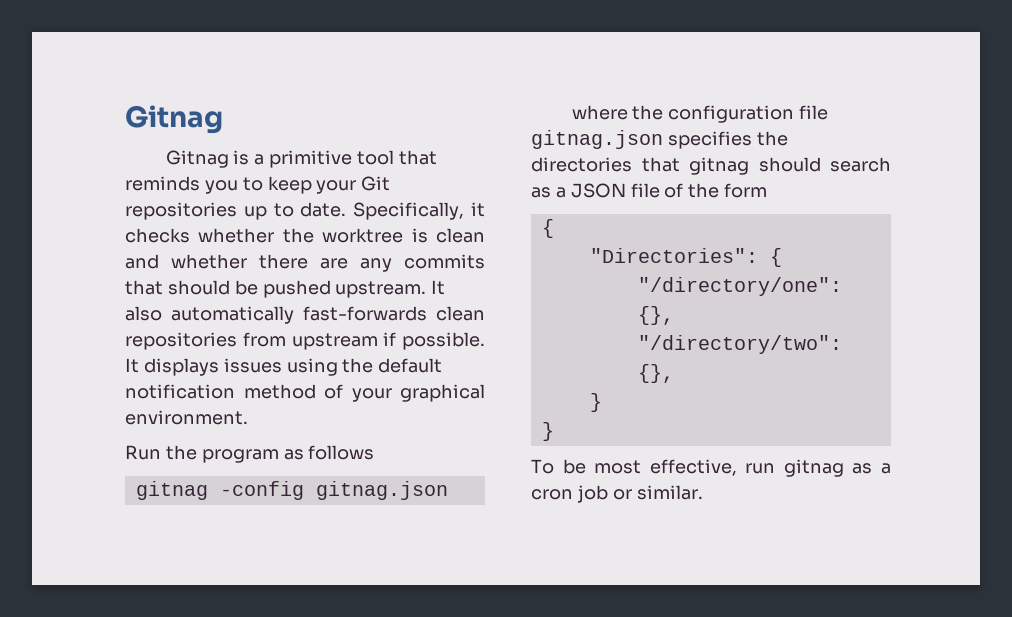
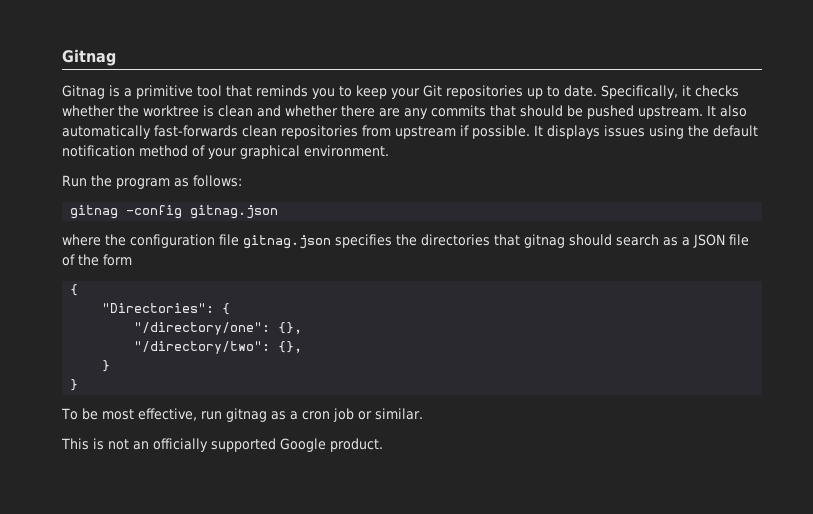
[308,445,375,460] follows -> [193,175,242,187] follows:
(703, 492) none -> [61,438,383,452] // This is not an officially supported Google product.

